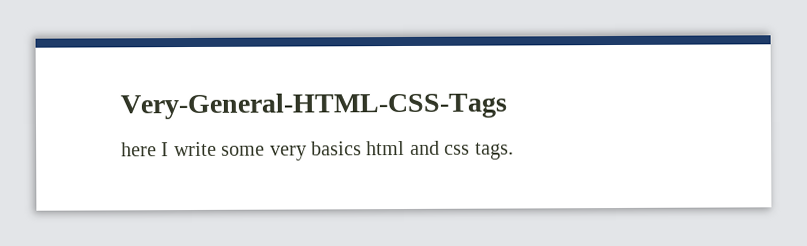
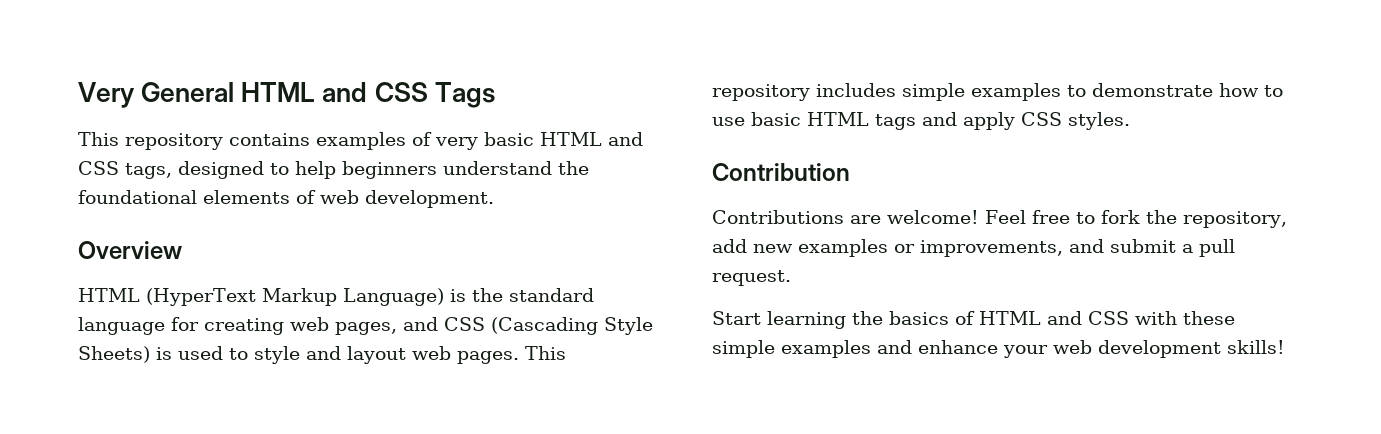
[120,92,507,120] [121,140,514,161] Very-General-HTML-CSS-Tags // here I write some very basics html and css tags. -> [78,82,495,108] [78,132,643,150] [78,161,589,179] [78,190,494,208] [78,241,182,259] [78,288,594,306] [78,317,653,335] [78,346,566,364] [712,83,1283,101] [712,112,1130,130] [712,163,850,181] [712,210,1287,228] [712,239,1235,257] [712,270,791,286] [712,311,1235,329] [712,340,1285,358] Very General HTML and CSS Tags // This repository contains examples of very basic HTML and CSS tags, designed to help beginners understand the foundational elements of web development. // Overview // HTML (HyperText Markup Language) is the standard language for creating web pages, and CSS (Cascading Style Sheets) is used to style and layout web pages. This repository includes simple examples to demonstrate how to use basic HTML tags and apply CSS styles. // Contribution // Contributions are welcome! Feel free to fork the repository, add new examples or improvements, and submit a pull request. // Start learning the basics of HTML and CSS with these simple examples and enhance your web development skills!

